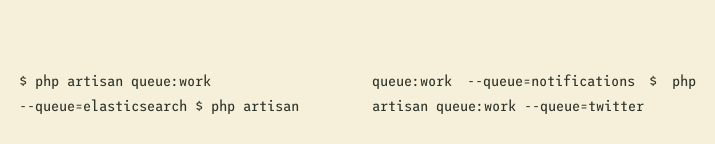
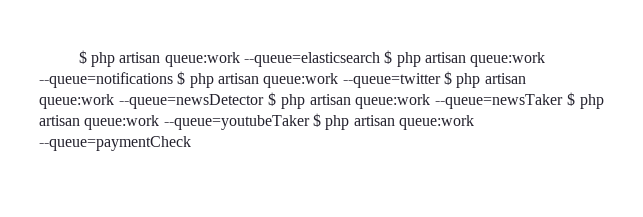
(644, 106) none -> [443,71,526,88] [39,92,604,109] [39,113,474,130] [39,136,191,151] $ php artisan queue:work --queue=newsDetector $ php artisan queue:work --queue=newsTaker $ php artisan queue:work --queue=youtubeTaker $ php artisan queue:work --queue=paymentCheck

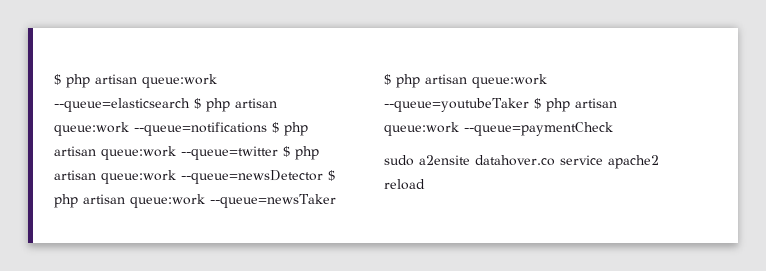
(191, 143) none -> [384,155,659,169] [384,179,425,190] // sudo a2ensite datahover.co service apache2 reload

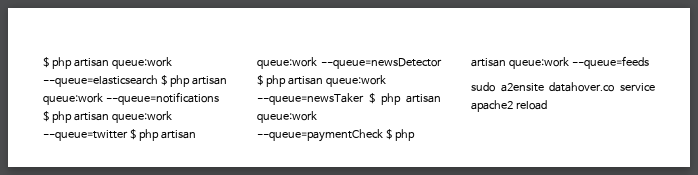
[384,98,617,112] [384,122,613,136] --queue=youtubeTaker $ php artisan queue:work --queue=paymentCheck -> [257,129,415,142] [471,56,649,69] --queue=paymentCheck $ php artisan queue:work --queue=feeds

